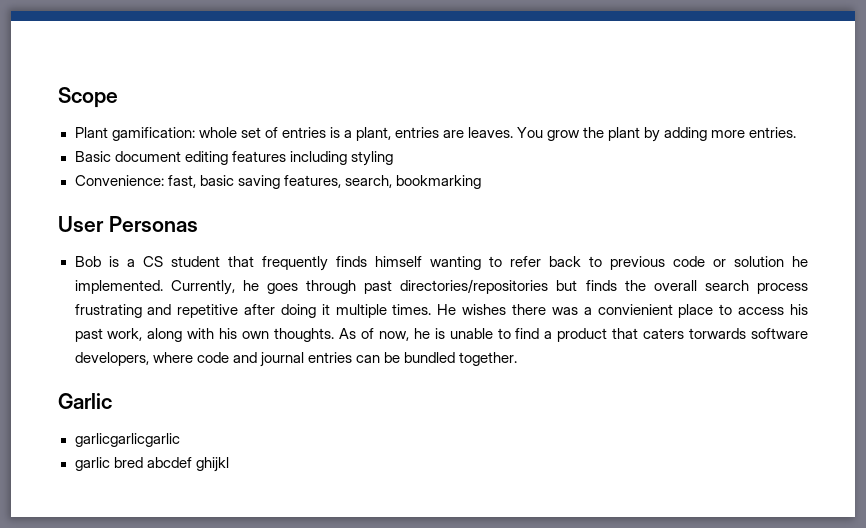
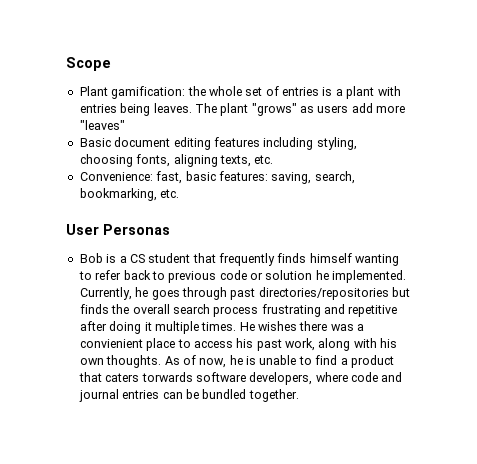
(195, 134) none -> [187,86,206,96] the
[355,127,797,142] plant, entries are leaves. You grow the plant by adding more entries. -> [346,86,401,99] [79,103,406,116] [79,120,125,130] plant with entries being leaves. The plant "grows" as users add more "leaves"
[350,151,393,166] [74,175,481,189] styling // Convenience: fast, basic saving features, search, bookmarking -> [316,137,357,150] [79,154,274,167] [79,171,355,184] [79,188,180,201] styling, choosing fonts, aligning texts, etc. // Convenience: fast, basic features: saving, search, bookmarking, etc.
[58,393,112,409] [74,433,180,447] [74,457,229,472] // Garlic // garlicgarlicgarlic // garlic bred abcdef ghijkl -> (299, 395) none

